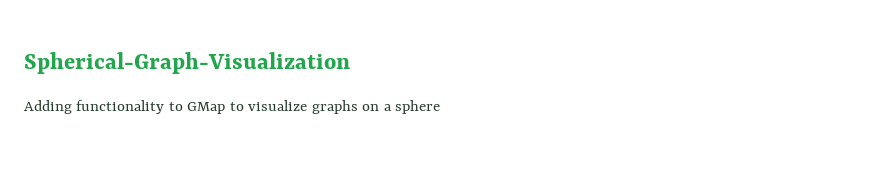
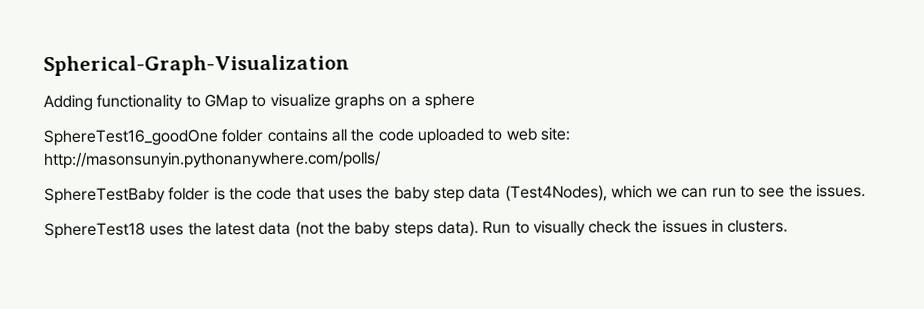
(441, 107) none -> [43,127,570,147] [43,151,382,170] [44,184,867,205] [44,219,789,240] // SphereTest16_goodOne folder contains all the code uploaded to web site: http://masonsunyin.pythonanywhere.com/polls/ // SphereTestBaby folder is the code that uses the baby step data (Test4Nodes), which we can run to see the issues. // SphereTest18 uses the latest data (not the baby steps data). Run to visually check the issues in clusters.

